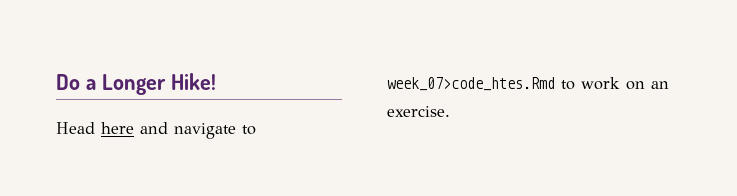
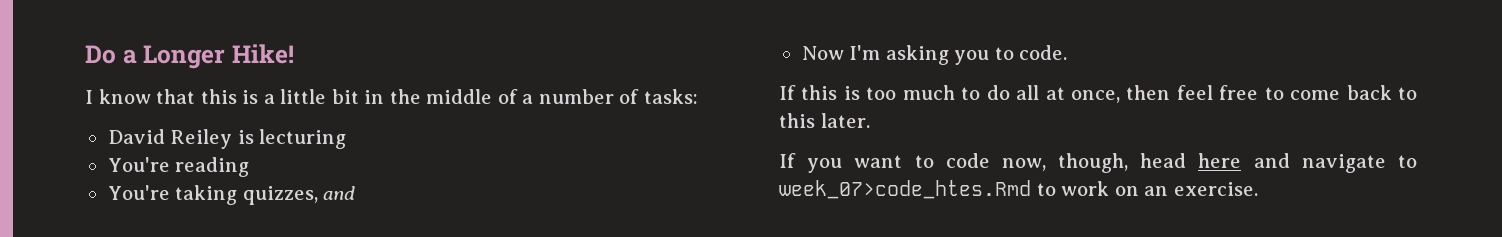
[56,122,95,134] Head -> [85,89,699,104] [107,129,347,149] [107,157,250,177] [107,185,356,205] [801,45,1068,65] [779,85,1417,103] [779,113,870,128] [779,153,1187,173] I know that this is a little bit in the middle of a number of tasks: // David Reiley is lecturing // You're reading // You're taking quizzes, and // Now I'm asking you to code. // If this is too much to do all at once, then feel free to come back to this later. // If you want to code now, though, head

